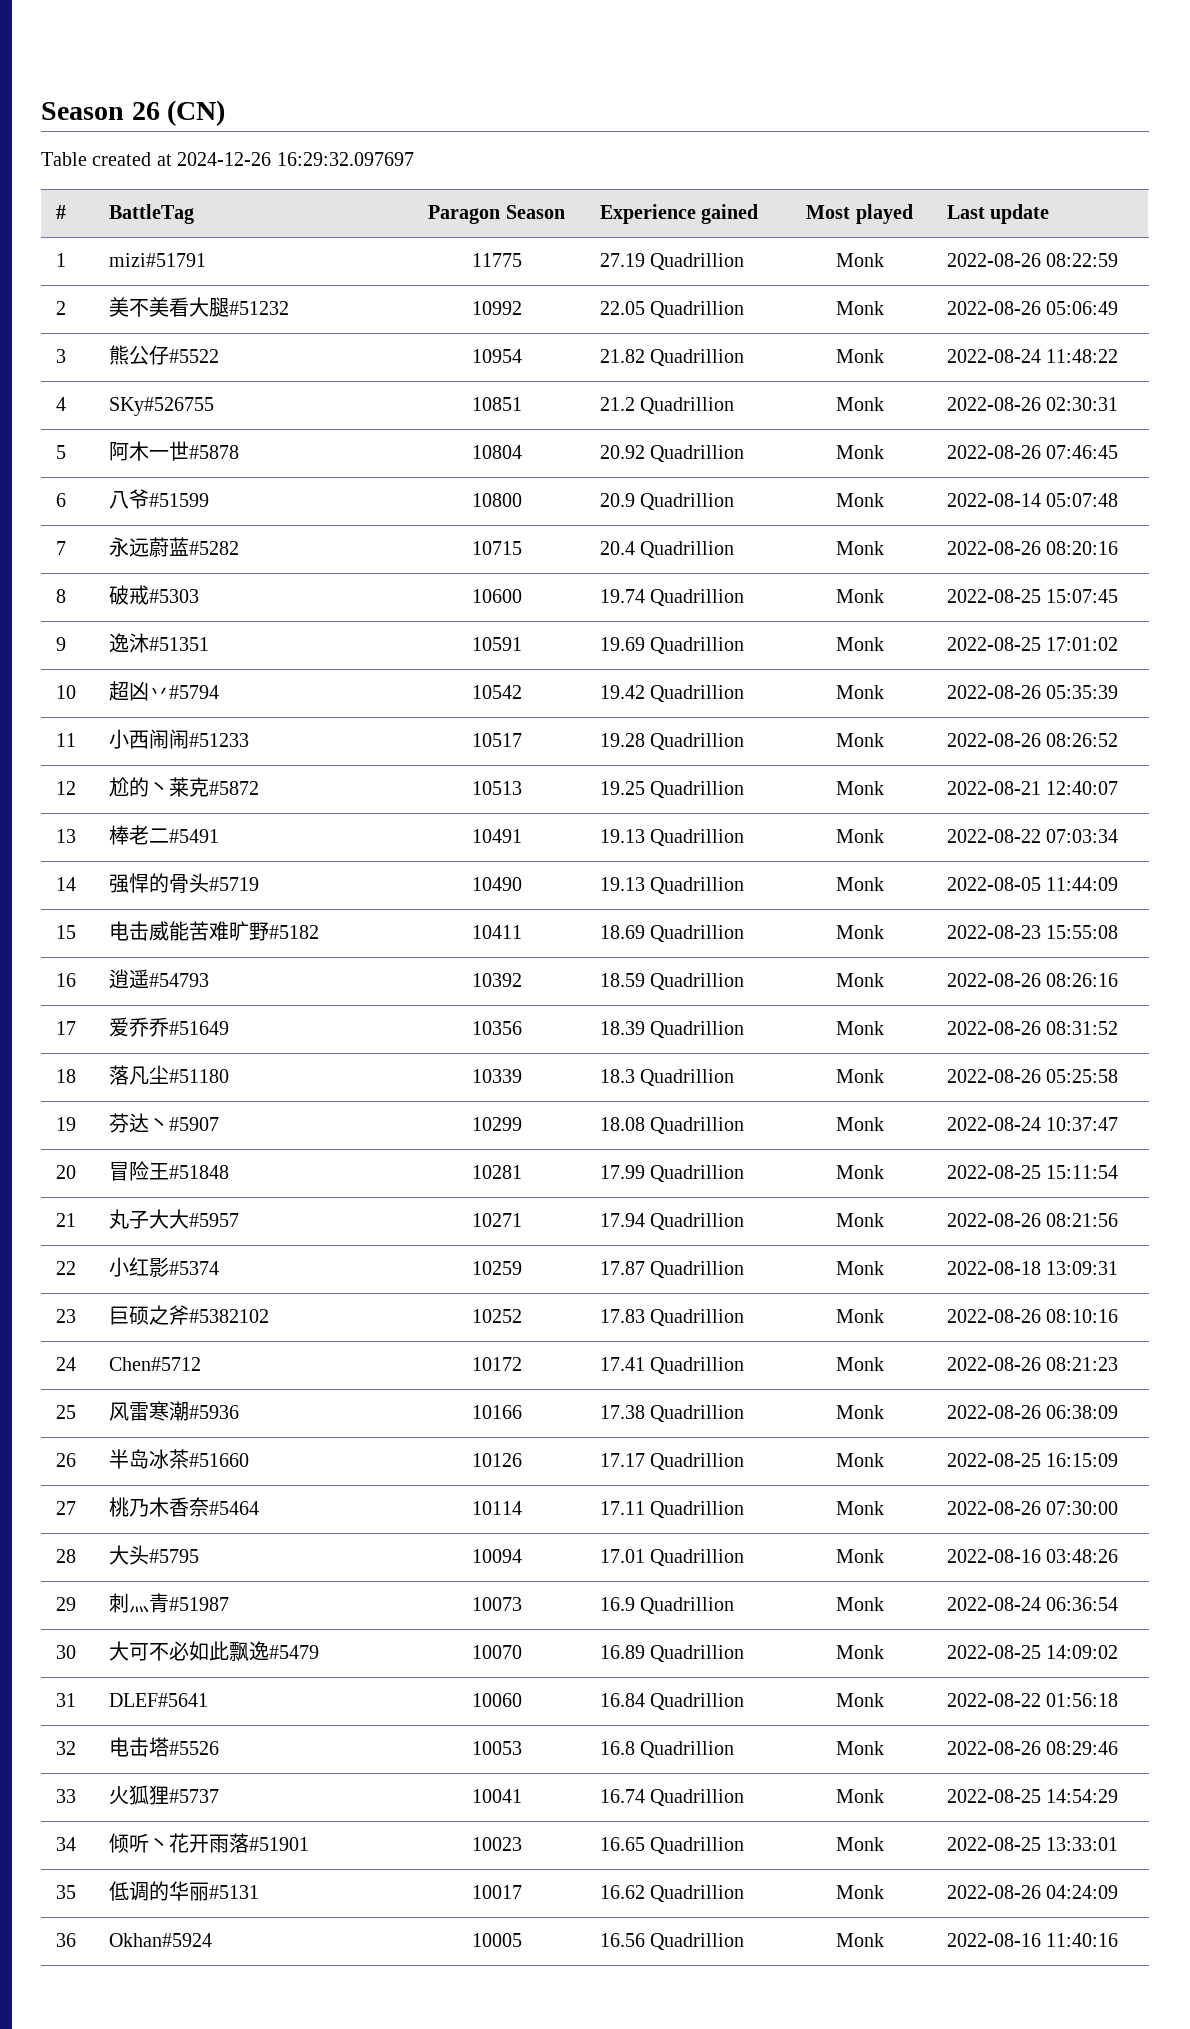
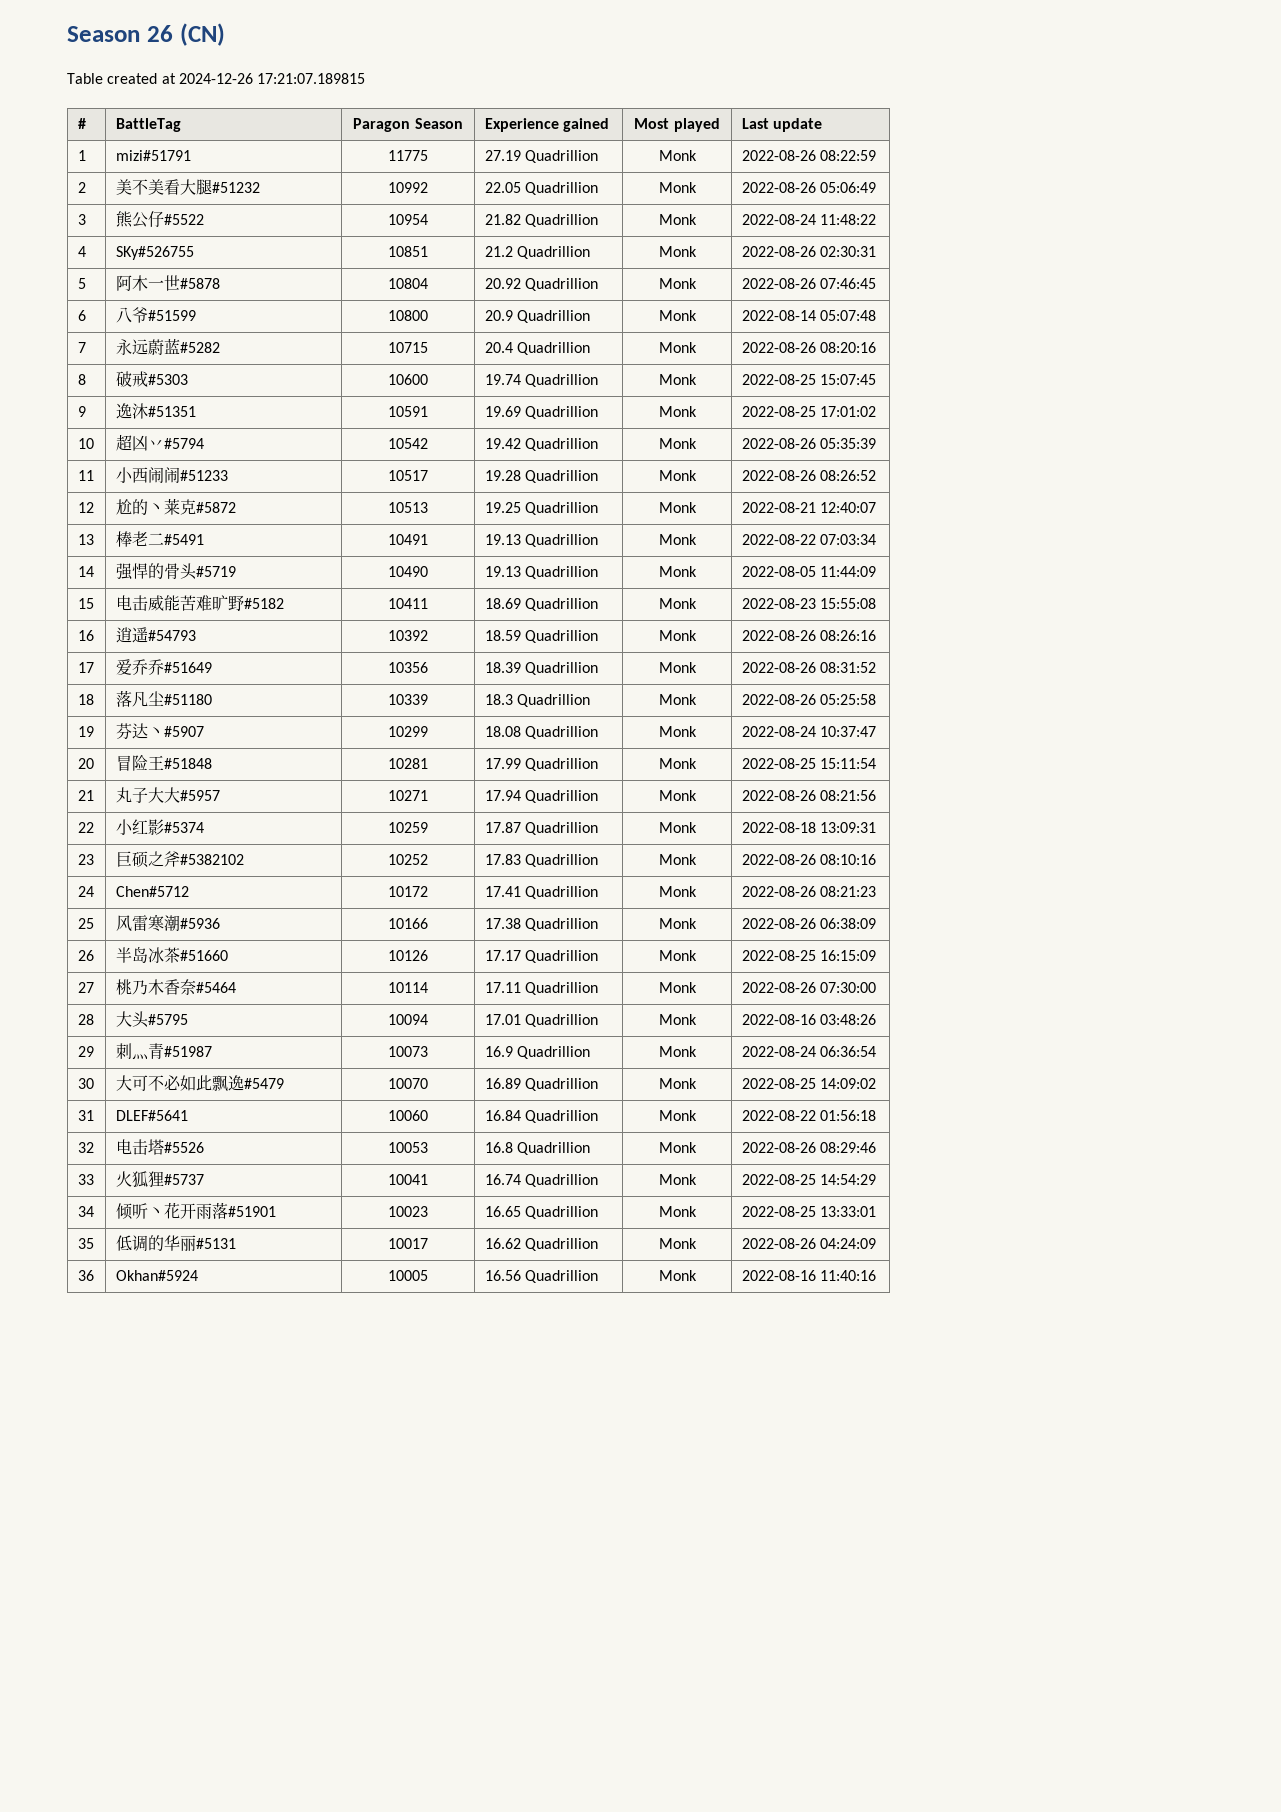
[276,152,414,166] 16:29:32.097697 -> [257,73,366,84] 17:21:07.189815

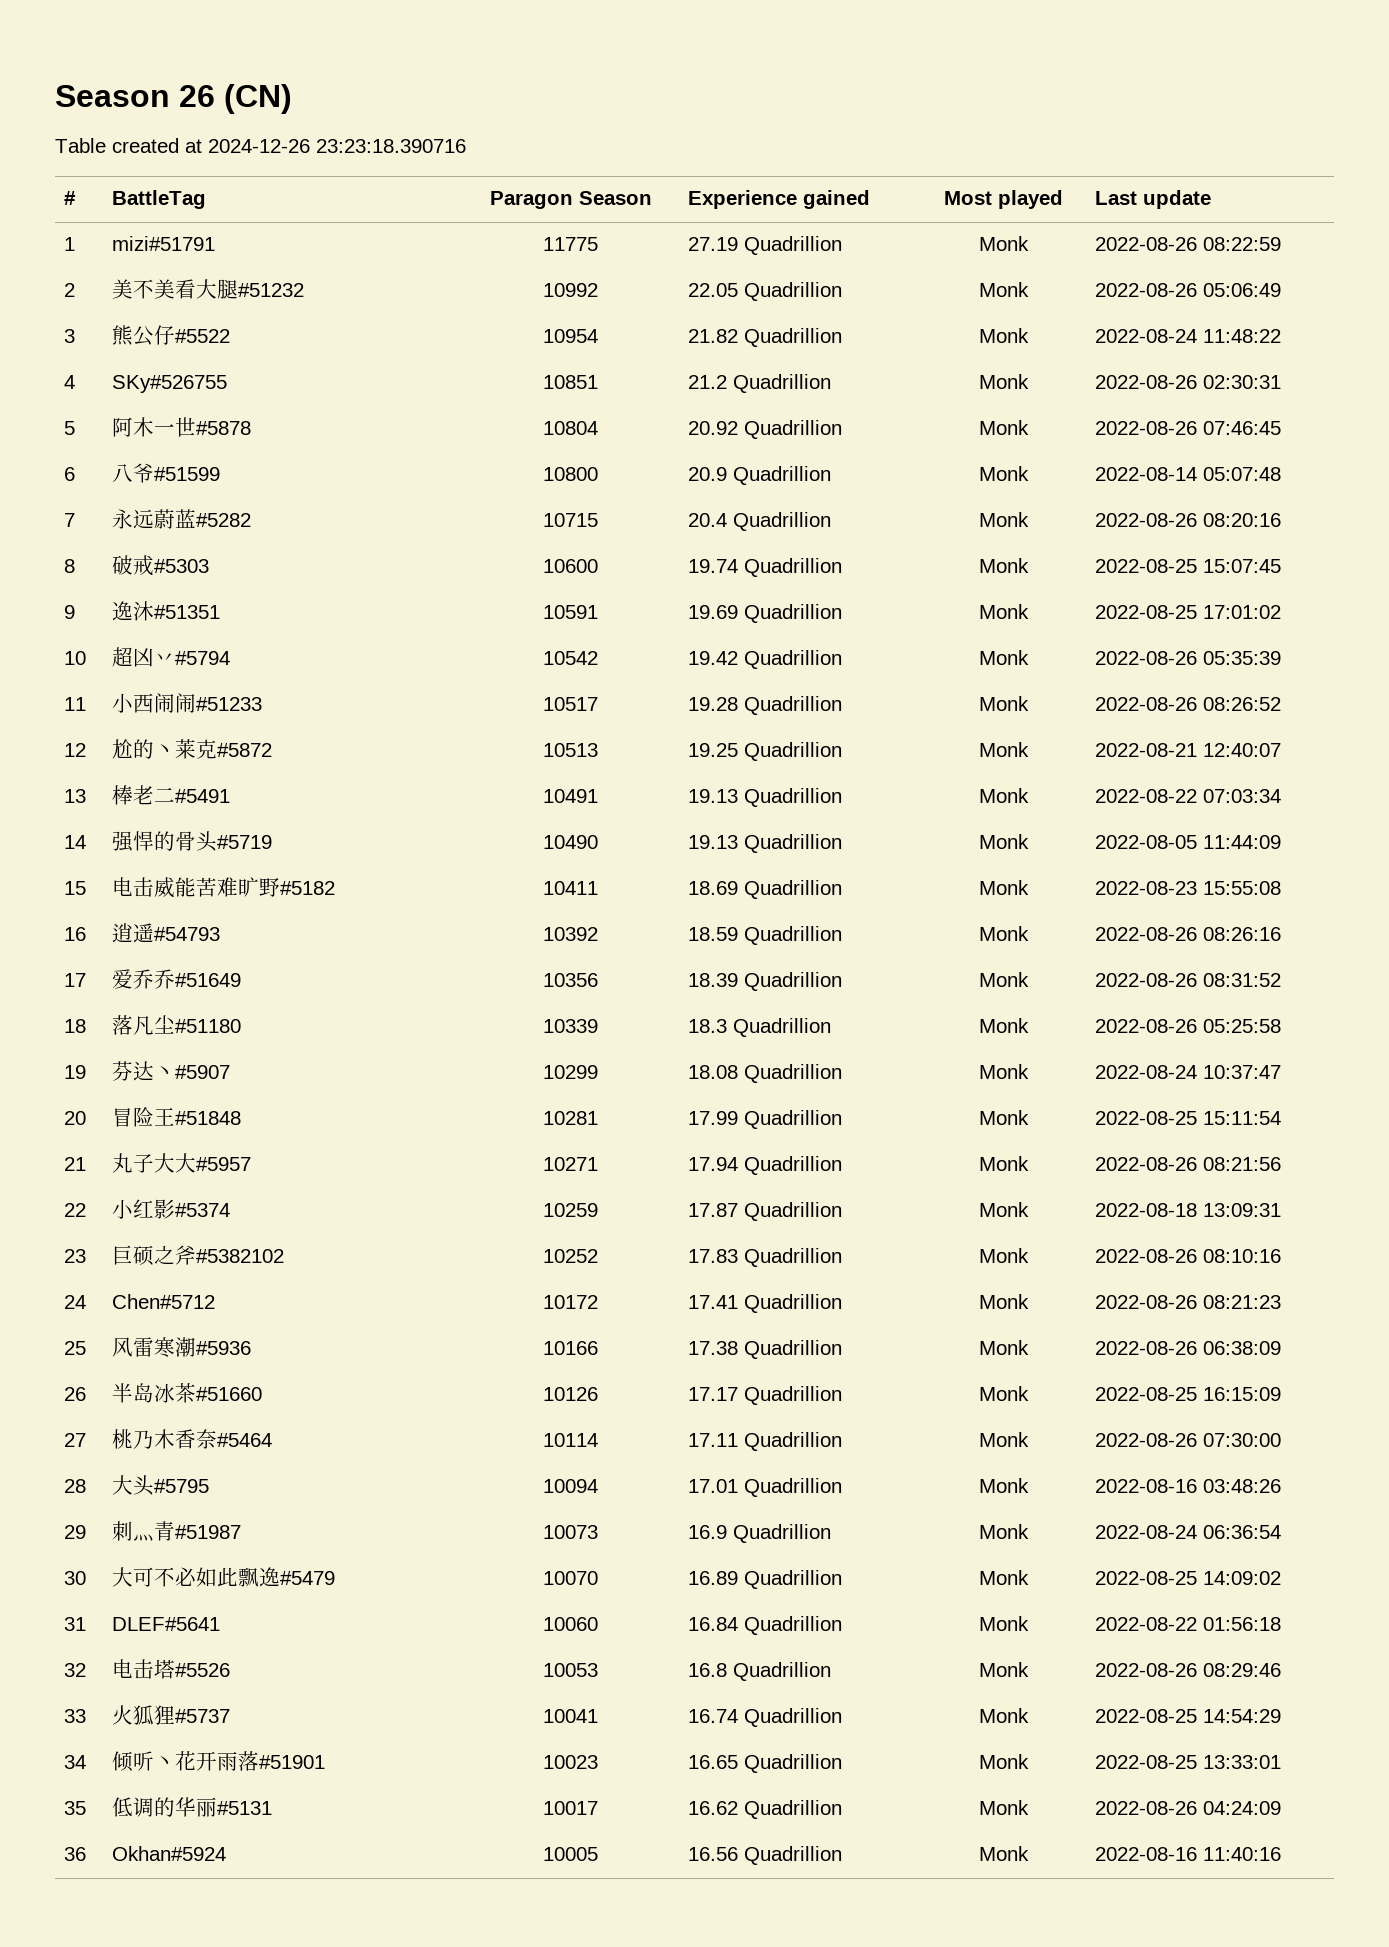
[257,73,366,84] 17:21:07.189815 -> [316,139,466,153] 23:23:18.390716

